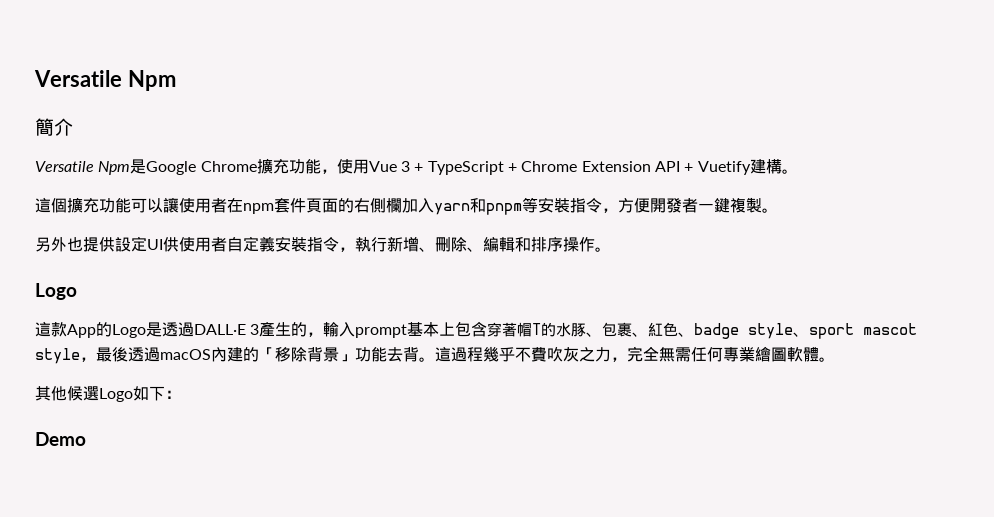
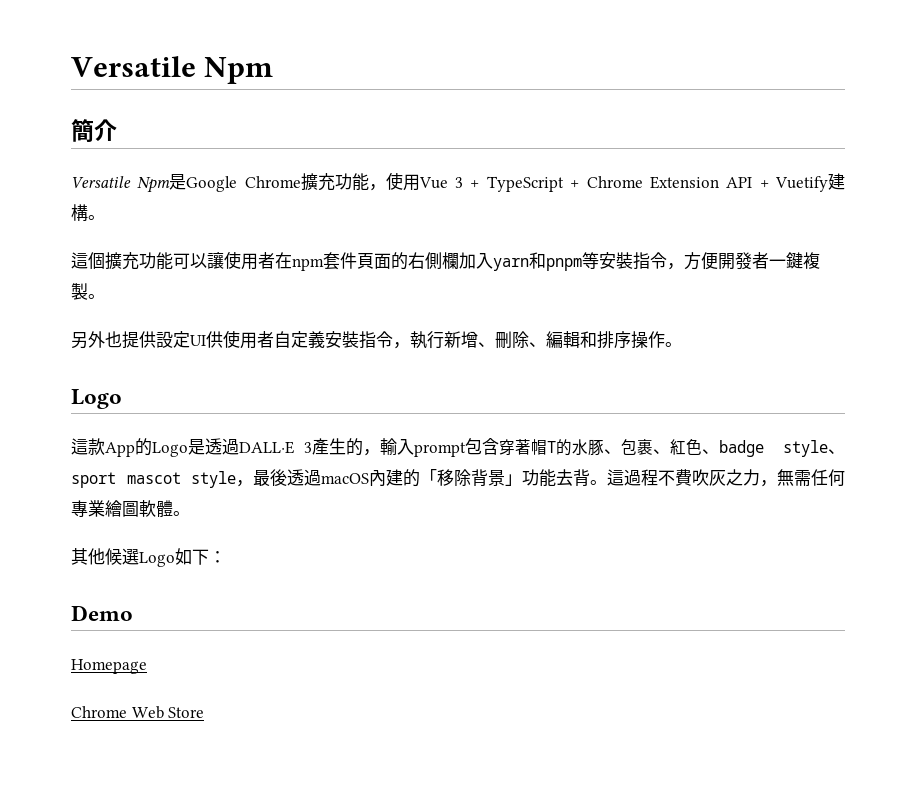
[407,322,456,337] 基本上 -> (466, 449) none
[483,346,515,362] 幾乎 -> (658, 477) none
[627,346,659,362] 完全 -> (777, 483) none
(86, 439) none -> [71,659,147,674] [71,706,205,719] // Homepage // Chrome Web Store

